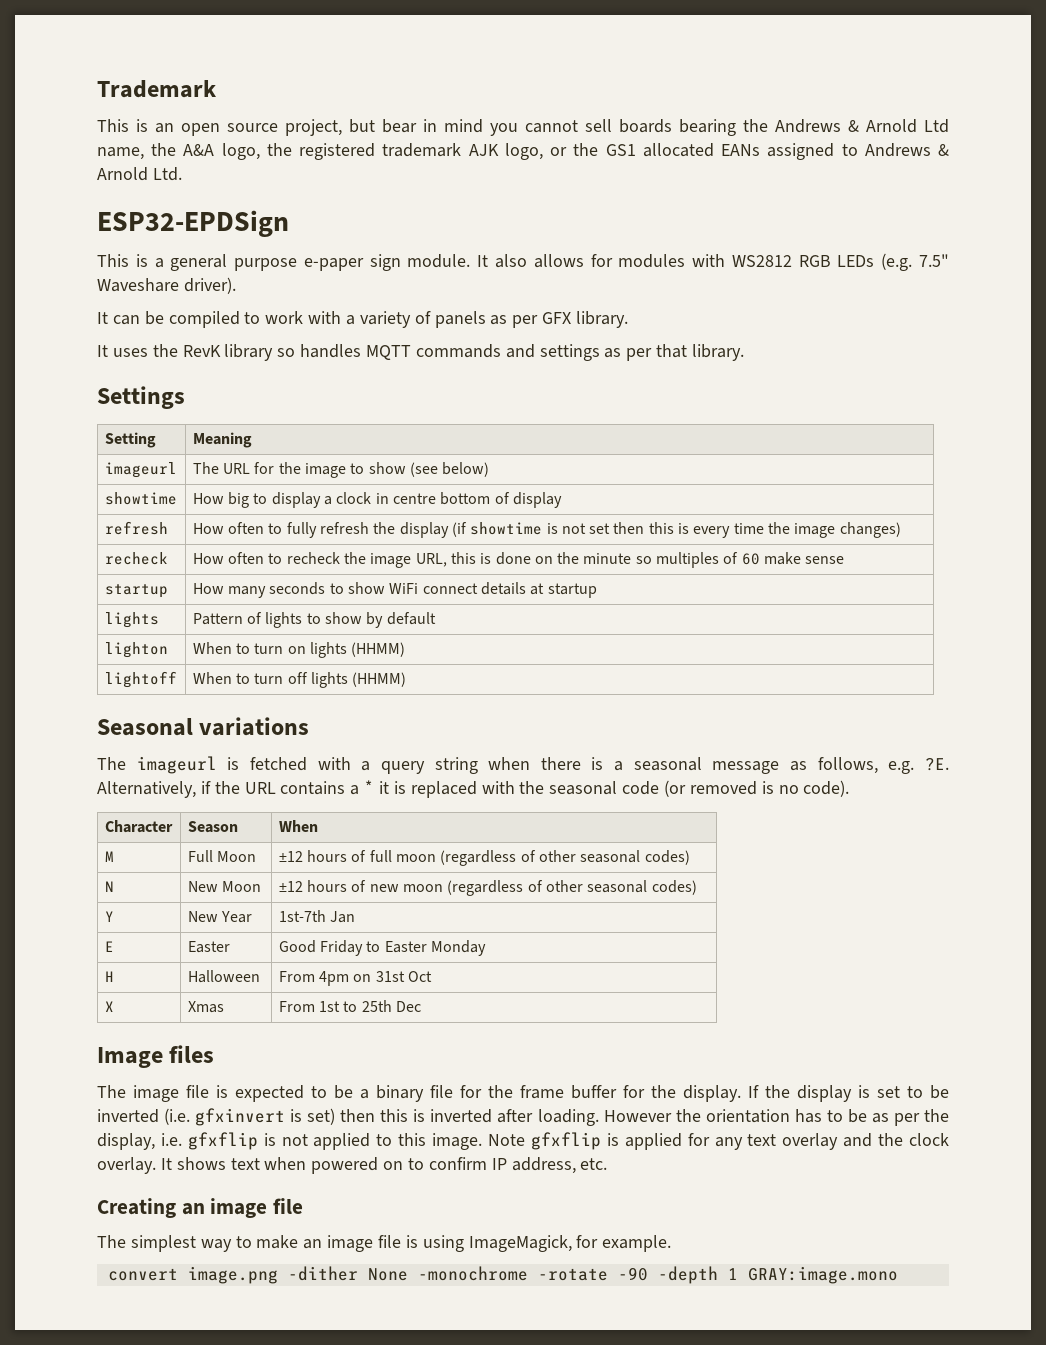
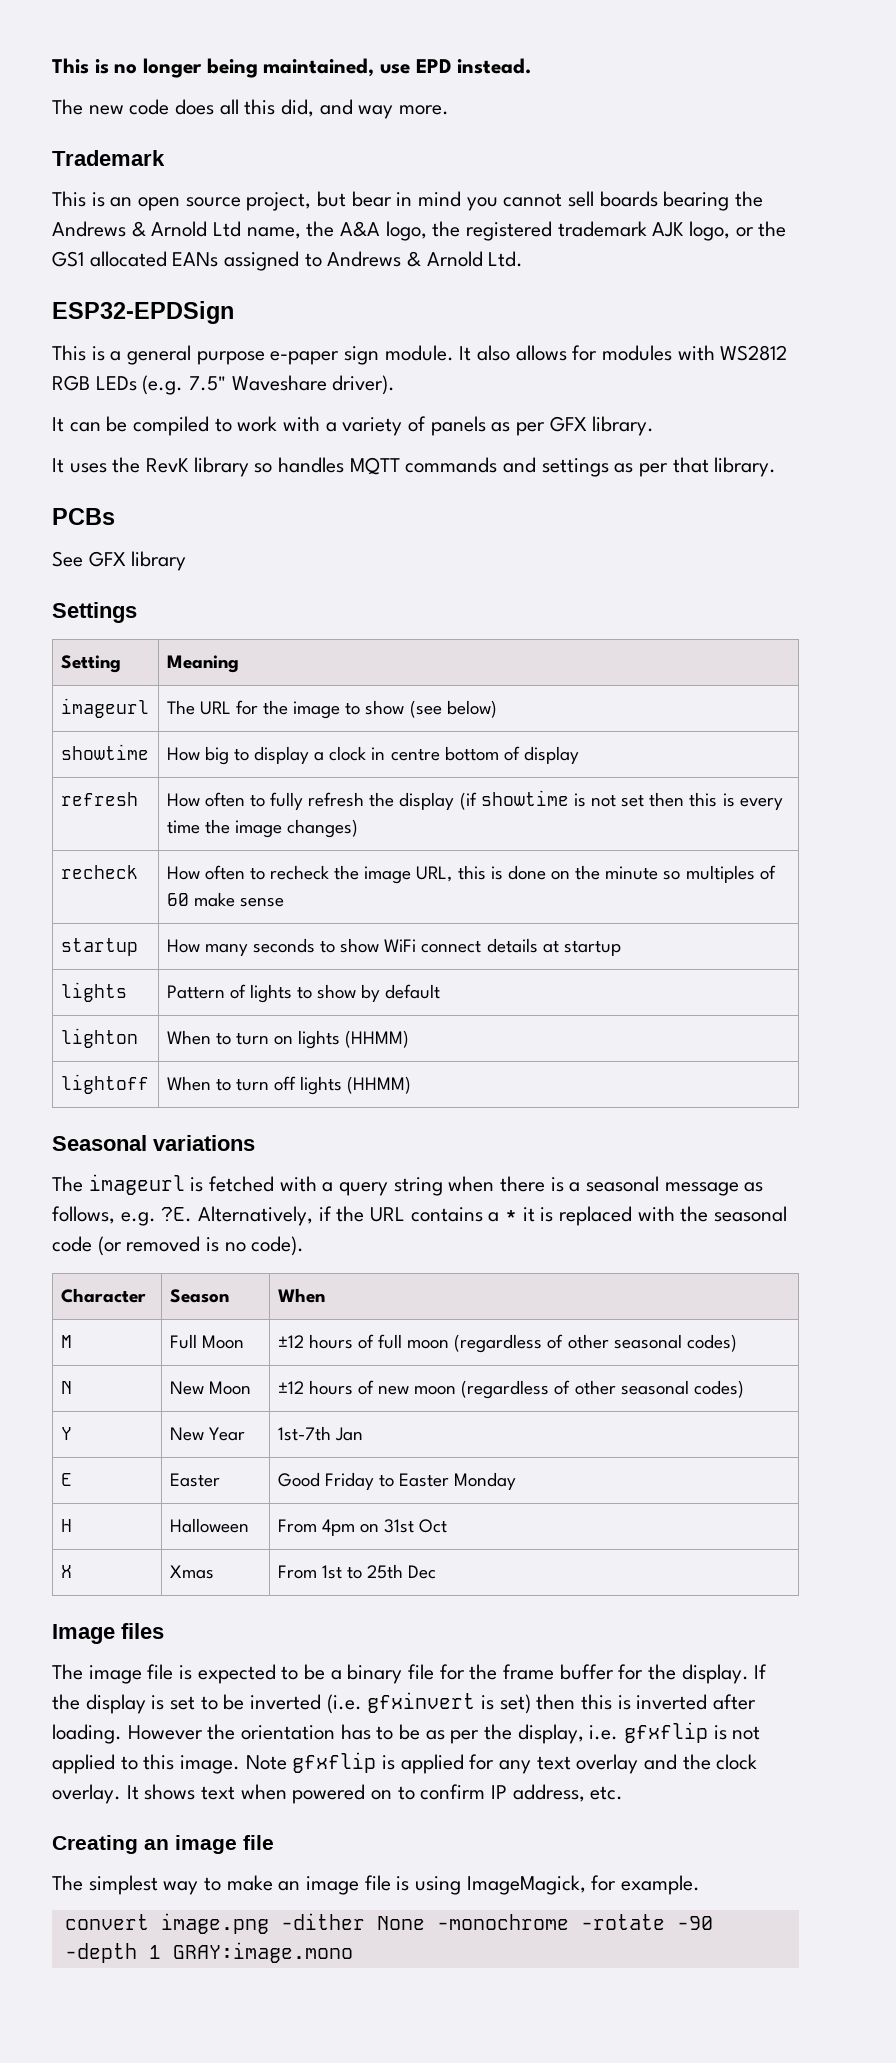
(97, 89) none -> [52,58,532,78] [52,99,450,119] This is no longer being maintained, use EPD instead. // The new code does all this did, and way more. //
(745, 352) none -> [52,508,115,525] [52,551,187,571] // PCBs // See GFX library

